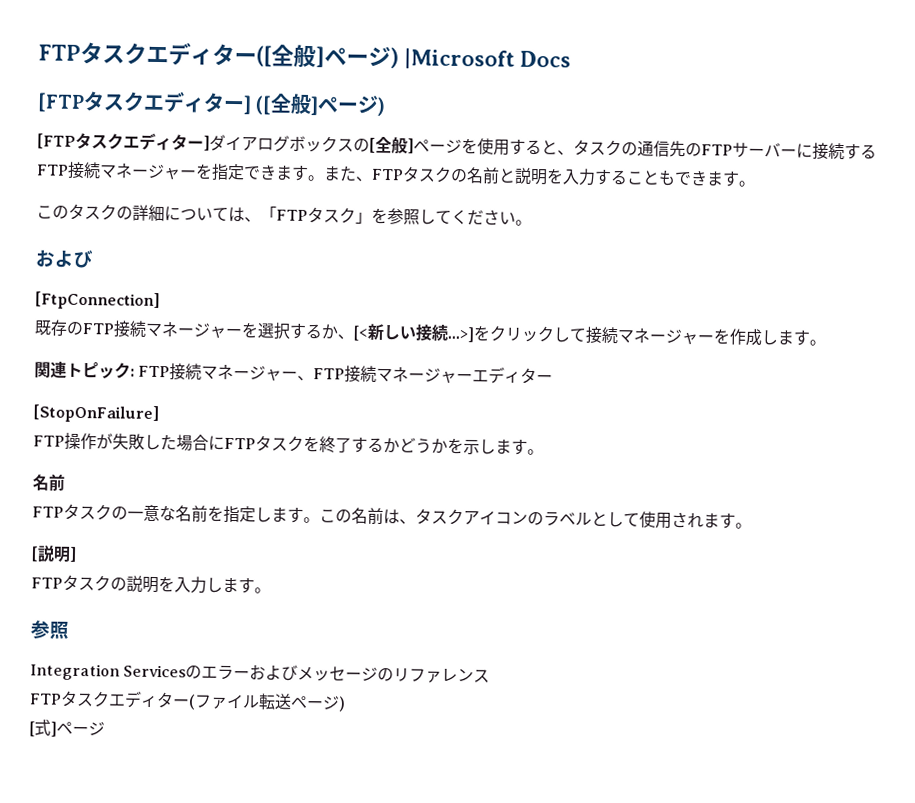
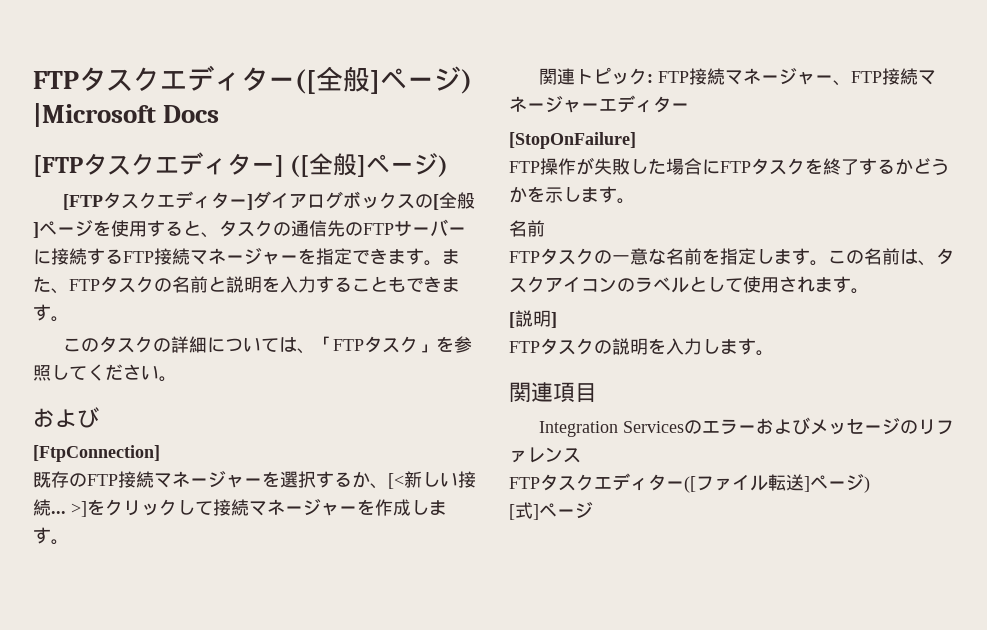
[447,326,474,343] ...>] -> [51,501,87,517] ... >]
[30,620,70,640] 参照 -> [509,382,597,403] 関連項目
[188,694,196,710] ( -> [684,476,696,493] ([
(292, 701) none -> [804,476,810,492] ]

